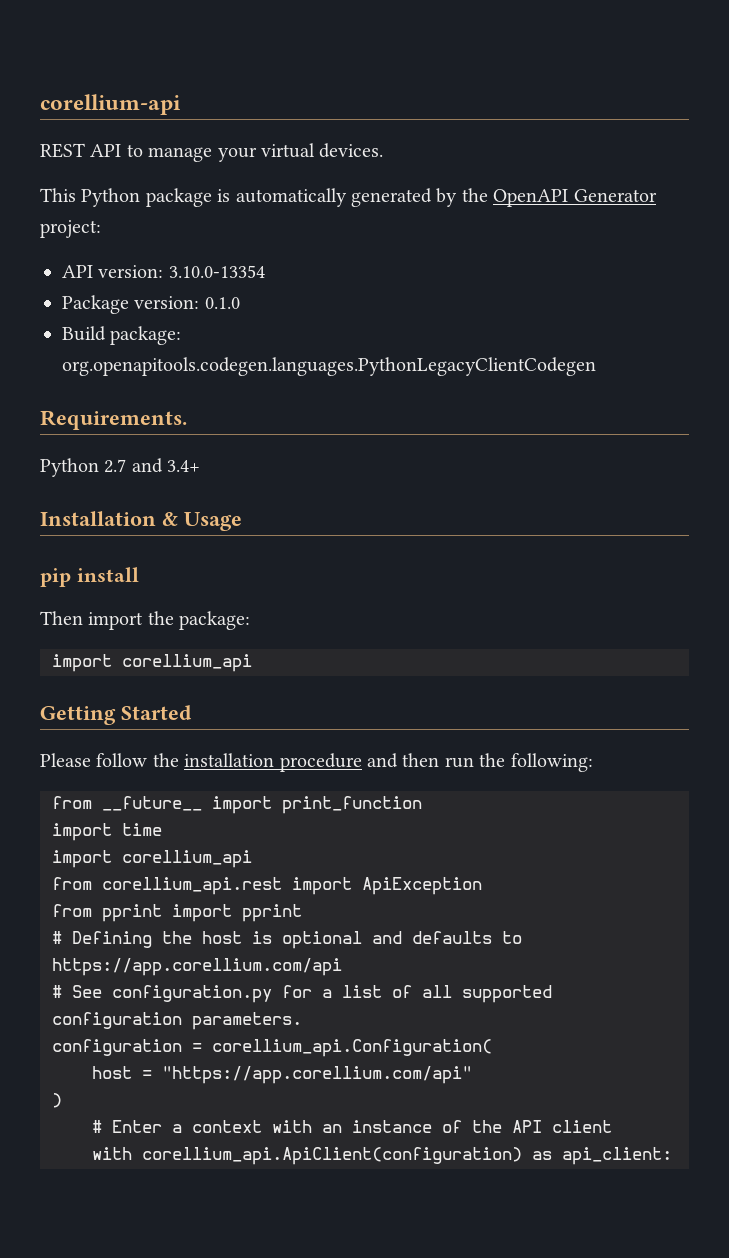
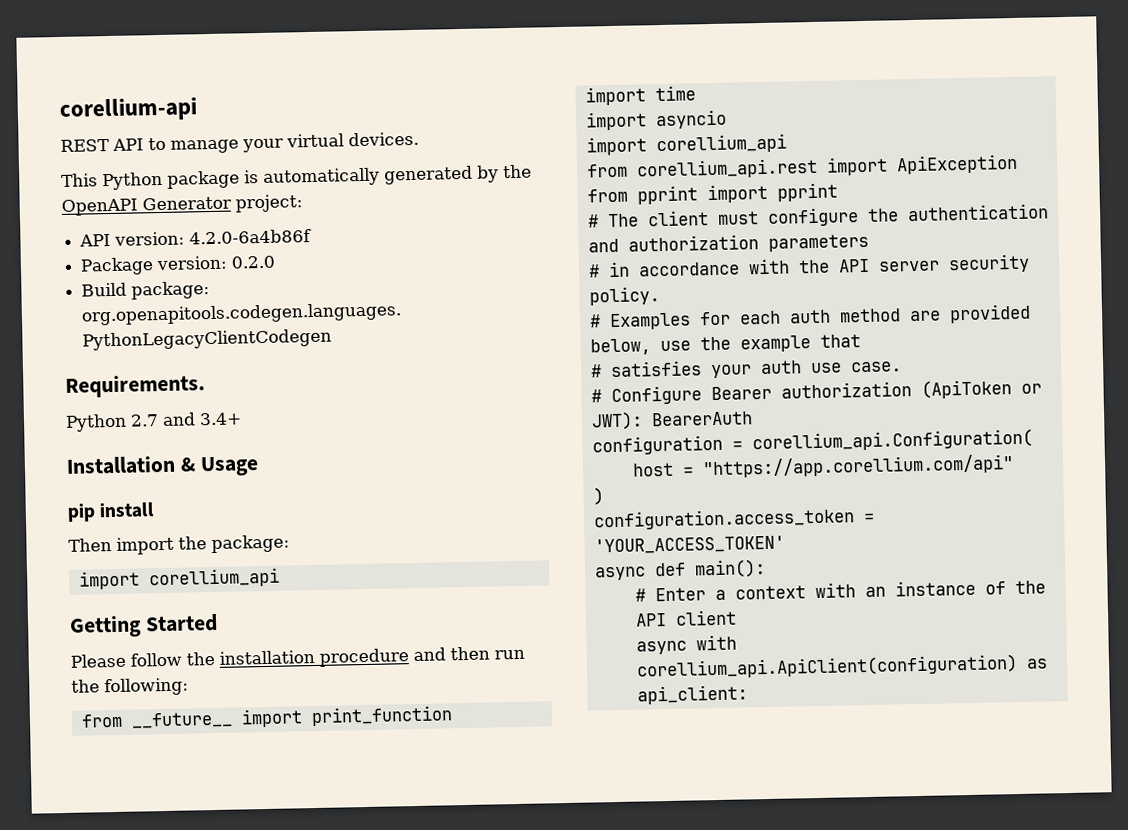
[168,265,265,278] 3.10.0-13354 -> [189,228,313,245] 4.2.0-6a4b86f
[204,297,240,309] 0.1.0 -> [231,255,277,269] 0.2.0
(162, 829) none -> [584,109,727,131] // import asyncio
[72,931,522,949] [52,958,342,976] [52,985,552,1003] [52,1012,302,1030] Defining the host is optional and defaults to https://app.corellium.com/api // # See configuration.py for a list of all supported configuration parameters. -> [607,203,1049,228] [587,233,869,253] [588,253,1030,278] [588,286,660,306] [589,303,1031,331] [589,334,861,356] [589,360,902,379] [590,379,1042,406] [590,411,753,431] The client must configure the authentication and authorization parameters // # in accordance with the API server security policy. // # Examples for each auth method are provided below, use the example that // # satisfies your auth use case. // # Configure Bearer authorization (ApiToken or JWT): BearerAuth
(62, 1100) none -> [592,507,875,531] [593,535,785,555] [594,559,766,581] // configuration.access_token = 'YOUR_ACCESS_TOKEN' // async def main():
(612, 1126) none -> [635,640,687,655] async

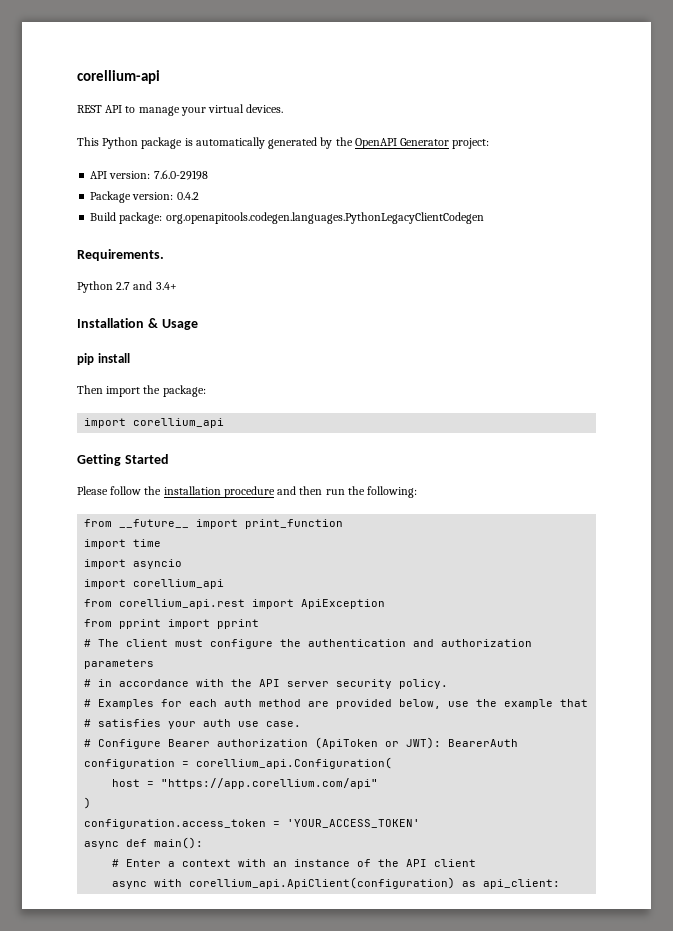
[189,228,313,245] 4.2.0-6a4b86f -> [153,170,208,180] 7.6.0-29198
[231,255,277,269] 0.2.0 -> [176,192,199,200] 0.4.2

